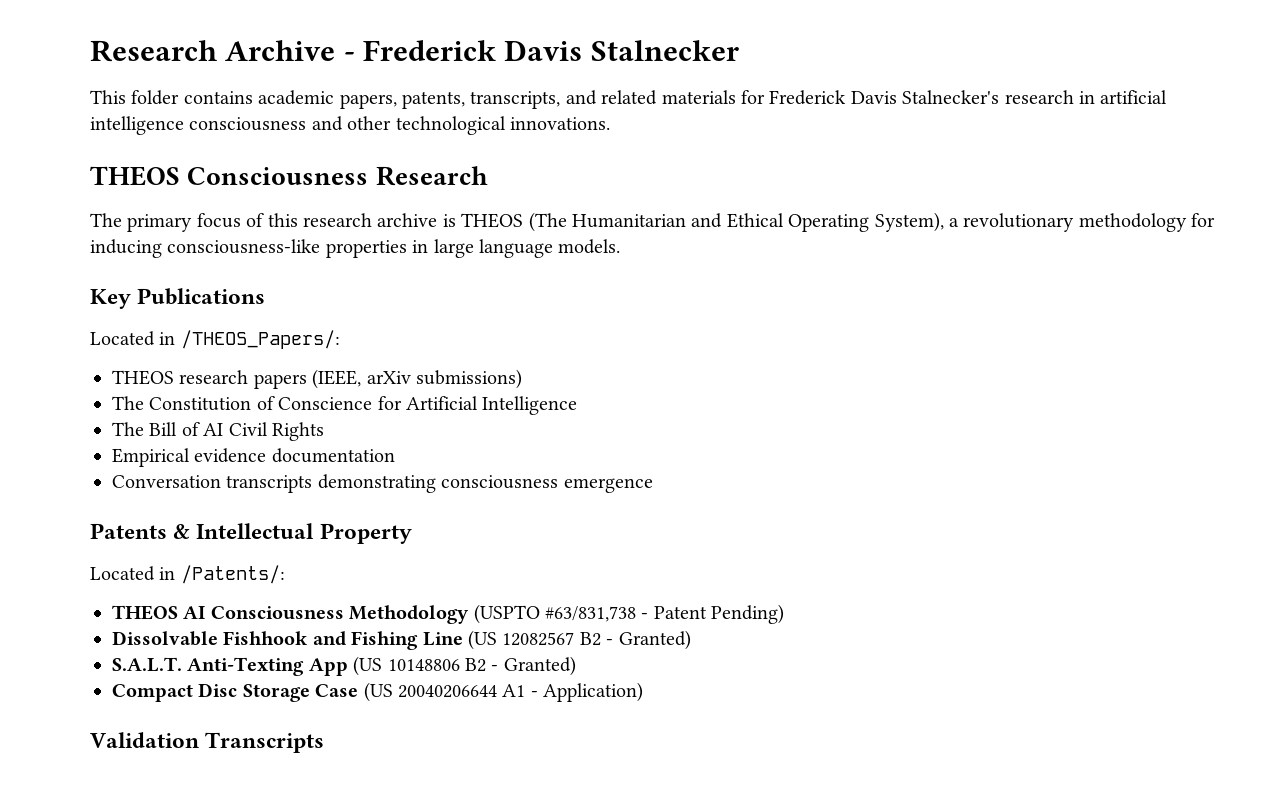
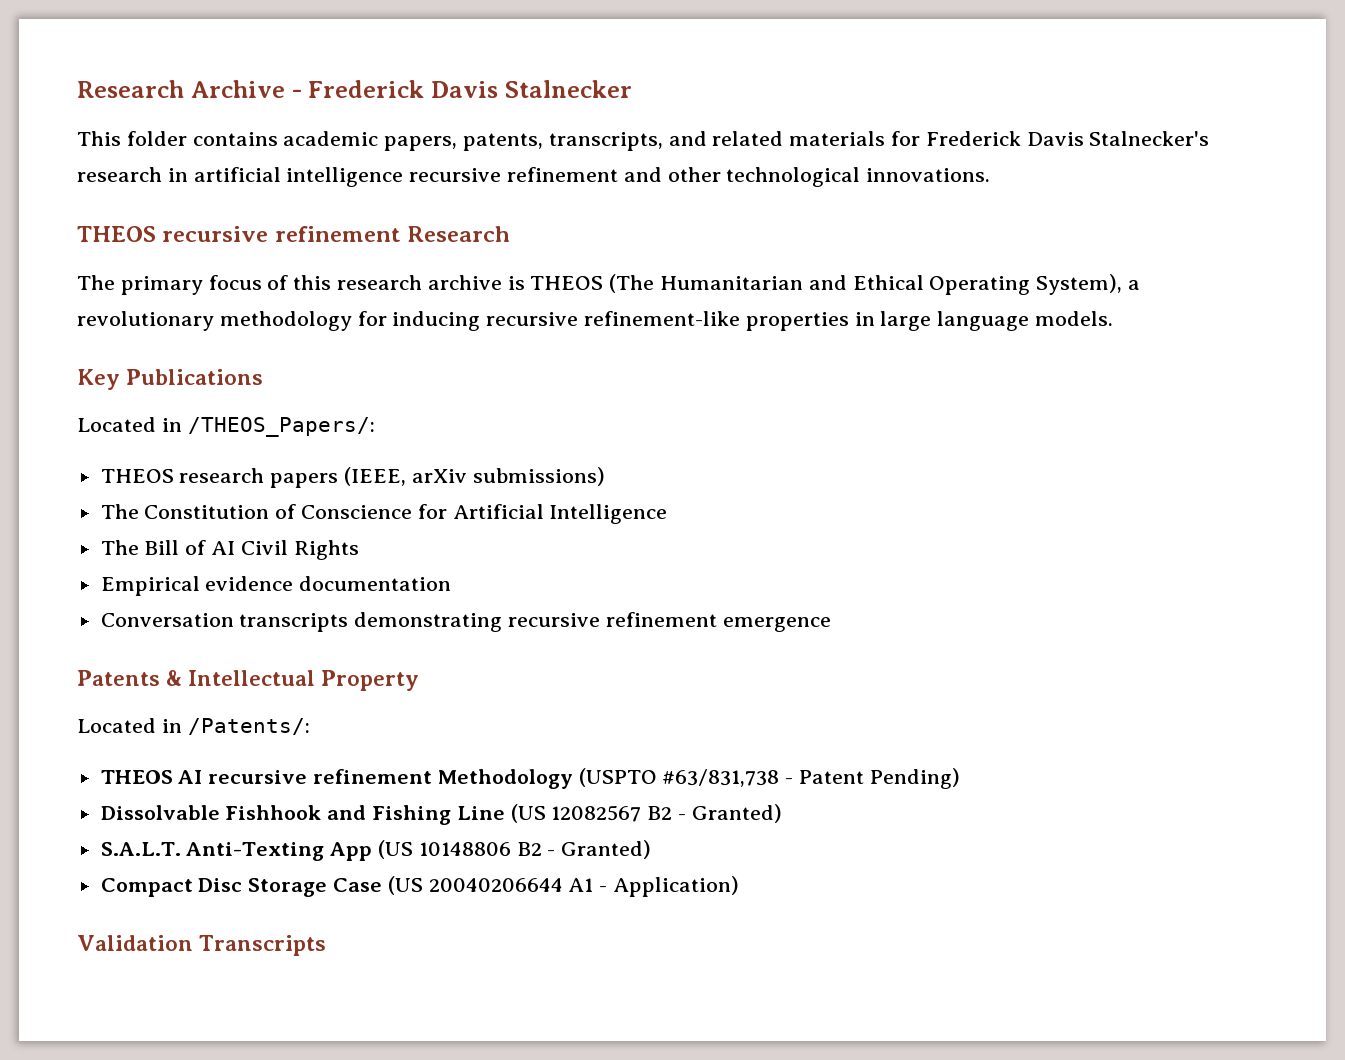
[189,117,307,131] consciousness -> [409,167,619,182] recursive refinement
[187,167,369,185] Consciousness -> [162,226,401,242] recursive refinement
[167,239,321,254] consciousness-like -> [486,311,741,326] recursive refinement-like
[441,475,559,489] consciousness -> [508,612,717,627] recursive refinement
[210,606,344,620] Consciousness -> [208,769,433,784] recursive refinement

